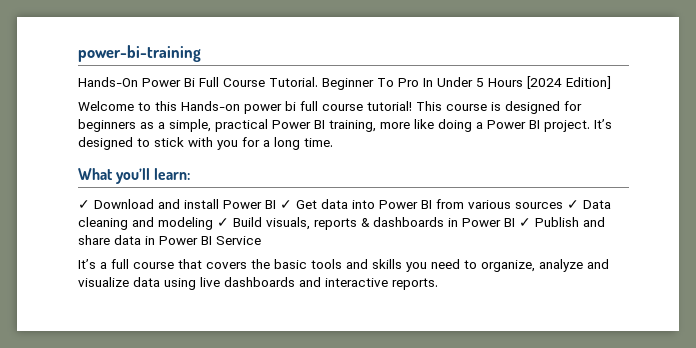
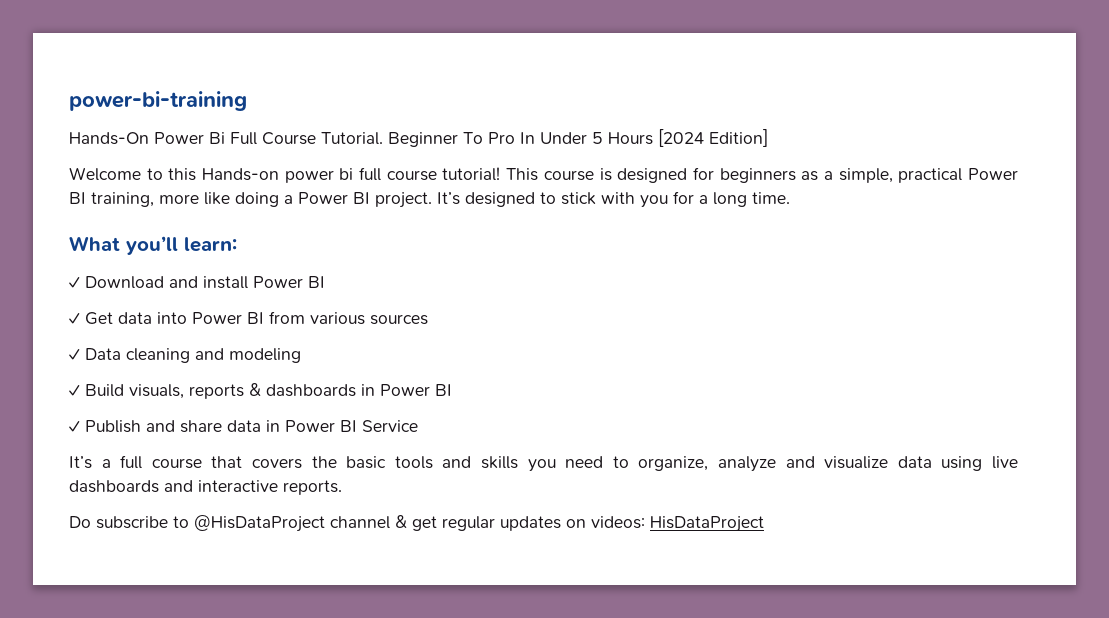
(276, 204) none -> (325, 282) //
(563, 205) none -> (428, 319) //
(213, 223) none -> (301, 355) //
(515, 222) none -> (452, 390) //
(438, 284) none -> [69,515,764,532] // Do subscribe to @HisDataProject channel & get regular updates on videos: HisDataProject

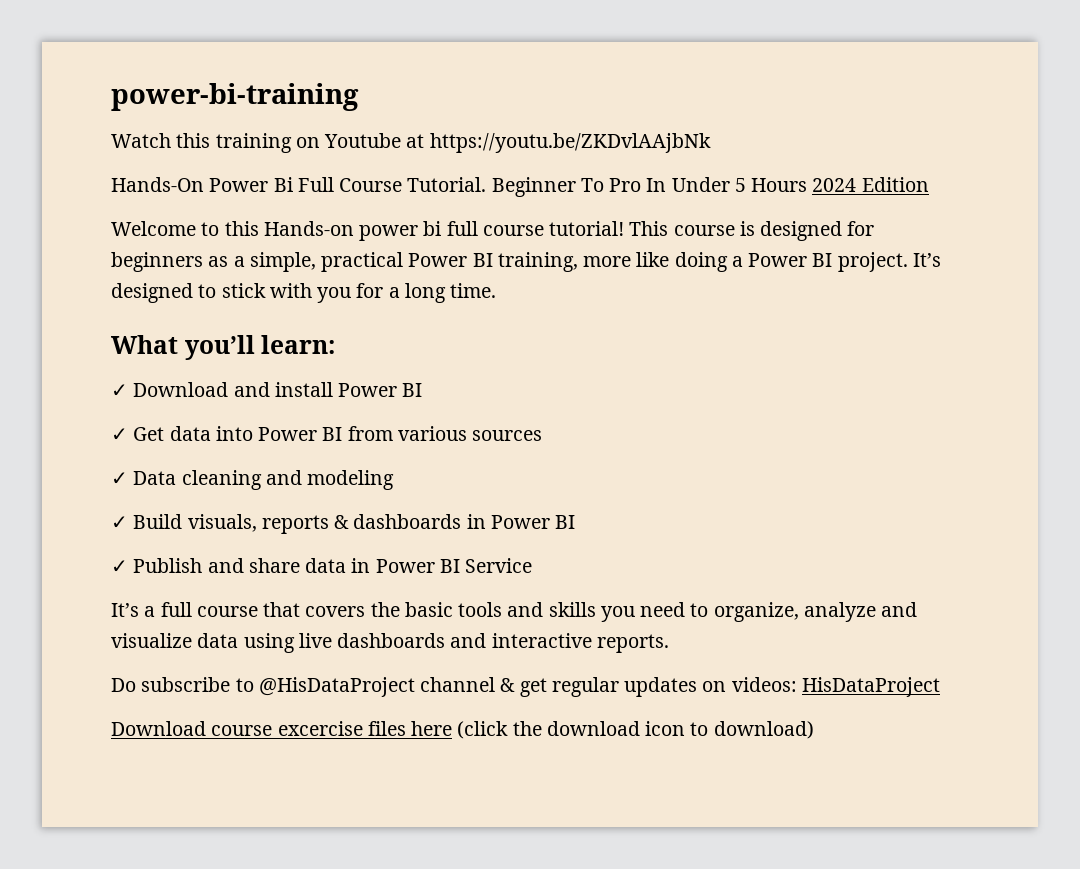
(247, 101) none -> [111,133,711,153] // Watch this training on Youtube at https://youtu.be/ZKDvlAAjbNk
[658,129,768,147] [2024 Edition] -> [812,177,929,192] 2024 Edition
(764, 524) none -> [111,721,814,739] // Download course excercise files here (click the download icon to download)

